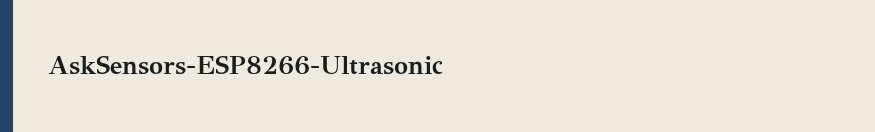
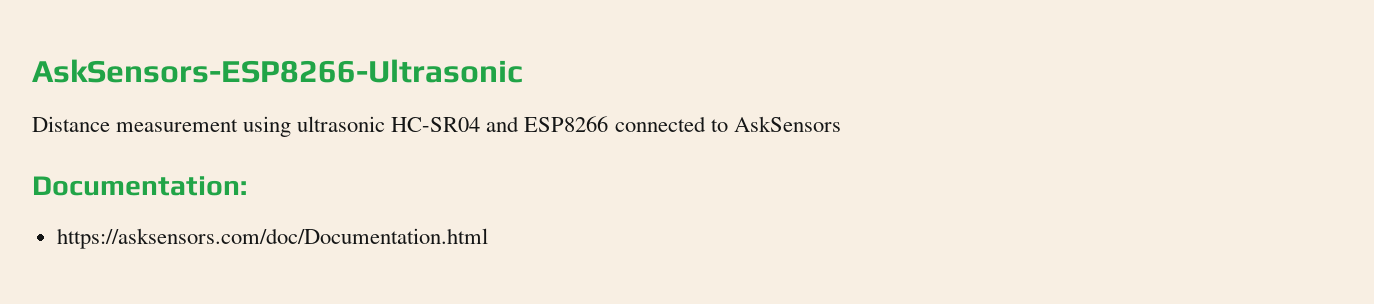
(443, 65) none -> [32,116,841,137] [32,176,247,196] [56,228,488,249] // Distance measurement using ultrasonic HC-SR04 and ESP8266 connected to AskSensors // Documentation: // https://asksensors.com/doc/Documentation.html

